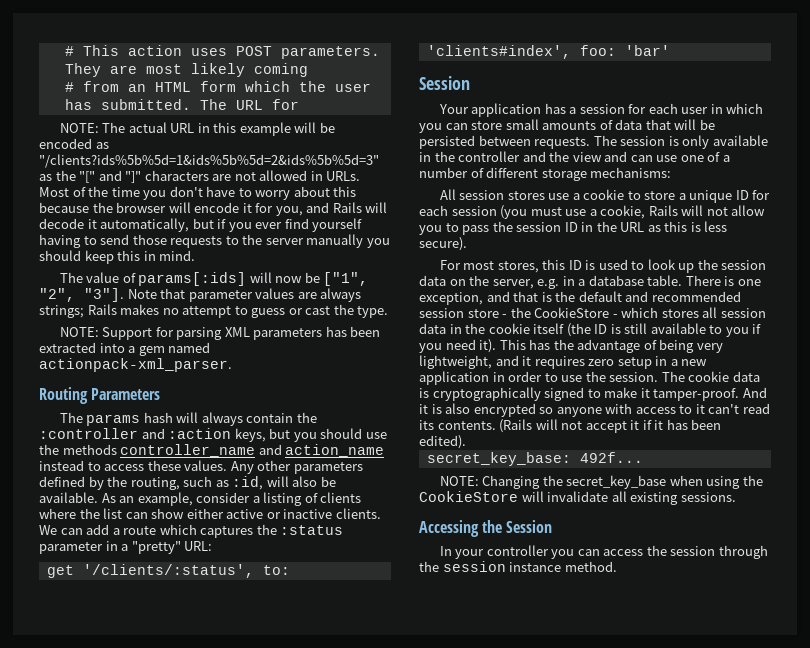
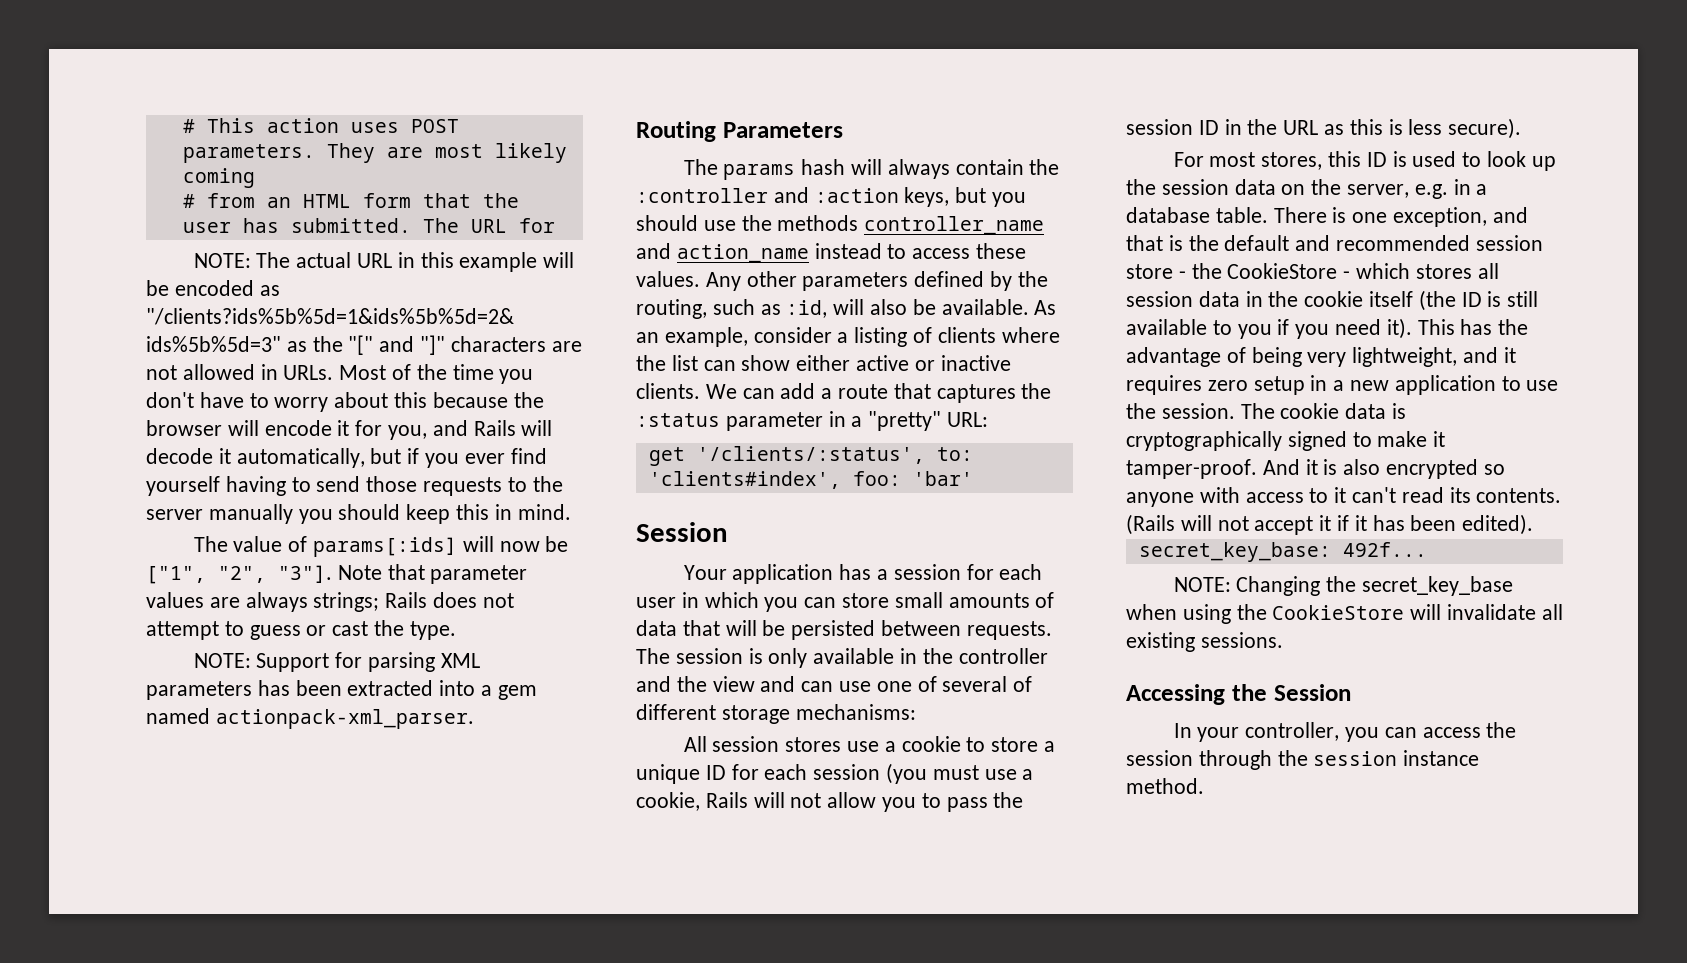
[244,81,290,92] which -> [422,193,471,208] that
[120,304,179,315] makes no -> [433,592,514,608] does not
[159,524,197,535] which -> [893,383,931,399] that
[722,155,730,162] [419,167,468,178] a number -> [942,676,1008,692] several
[492,371,543,382] in order -> (1496, 385) none
[486,545,549,556] controller -> [1245,722,1340,741] controller,

